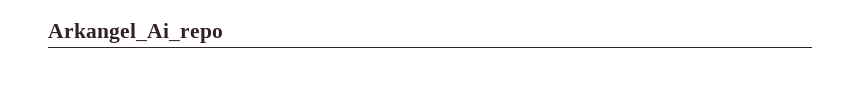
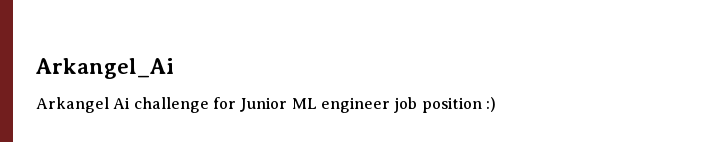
[48,23,223,43] Arkangel_Ai_repo -> [35,58,174,79] [36,97,496,113] Arkangel_Ai // Arkangel Ai challenge for Junior ML engineer job position :)

